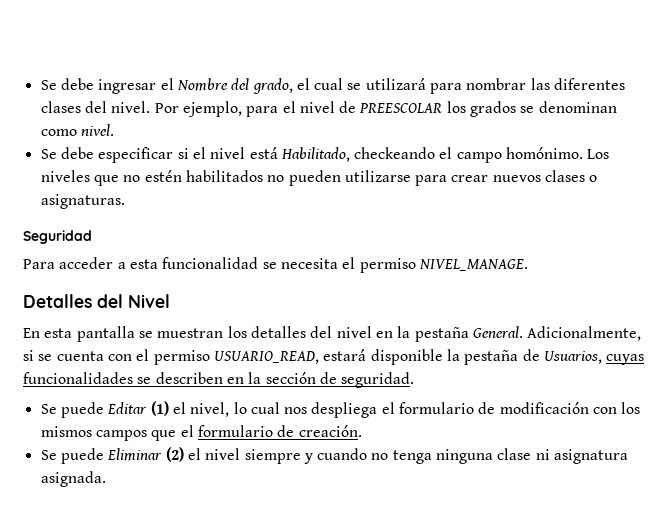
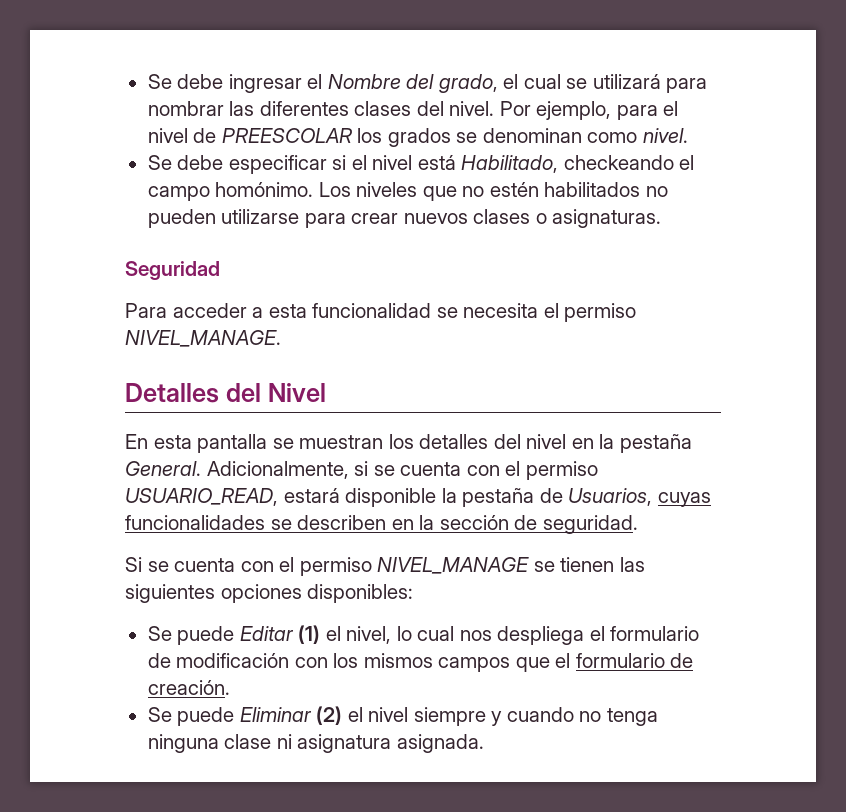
(415, 380) none -> [125,557,645,576] [125,584,414,603] // Si se cuenta con el permiso NIVEL_MANAGE se tienen las siguientes opciones disponibles:

